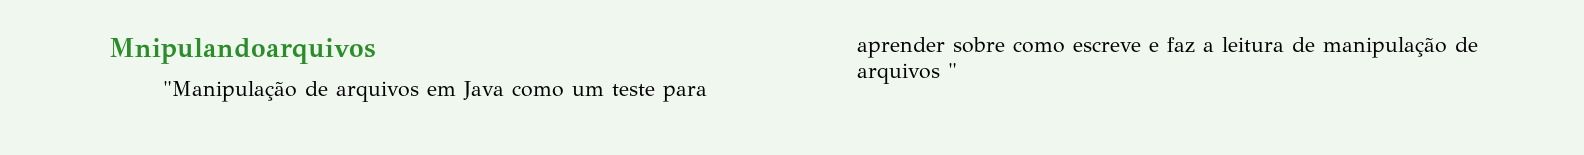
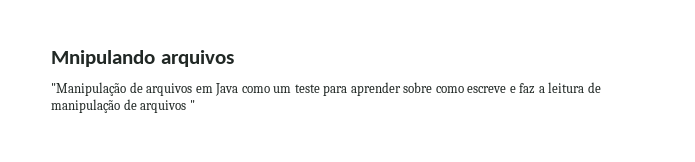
[109,38,376,64] Mnipulandoarquivos -> [51,50,234,67] Mnipulando arquivos

